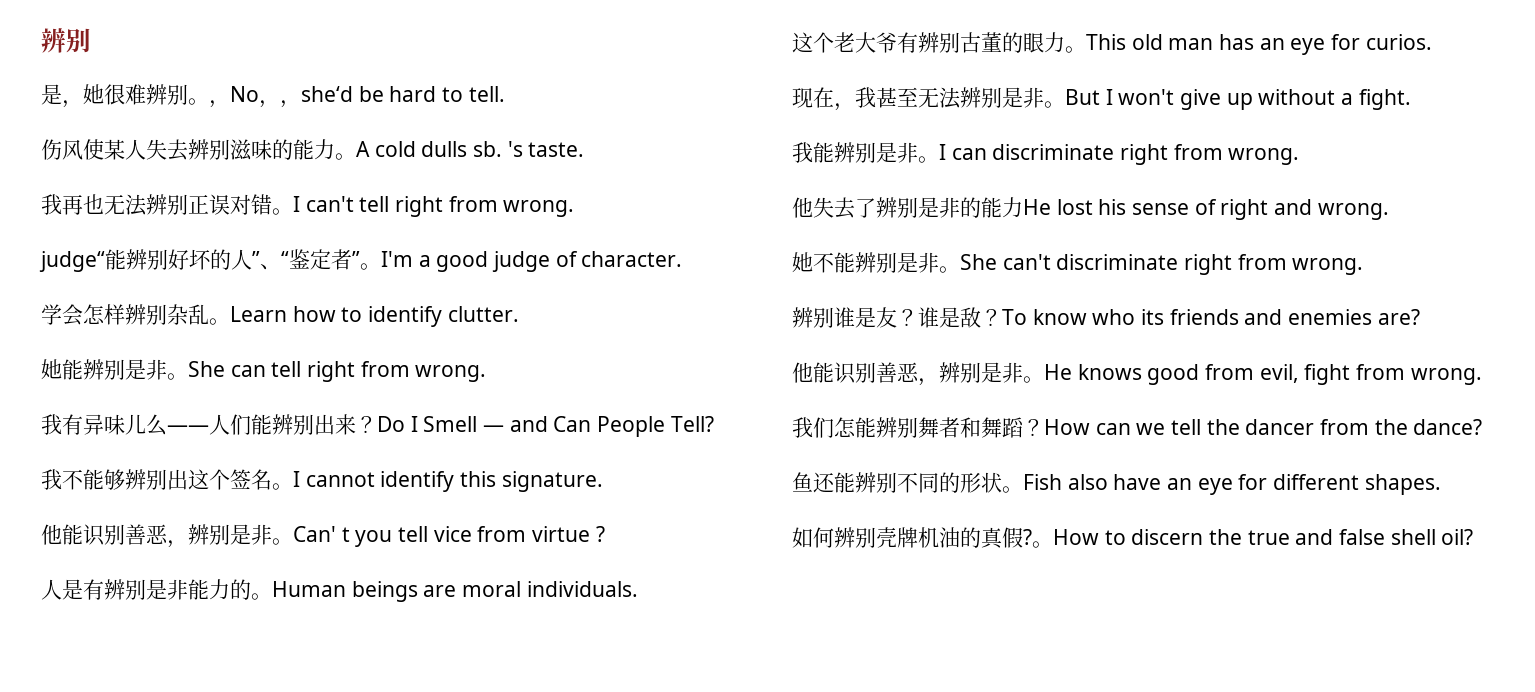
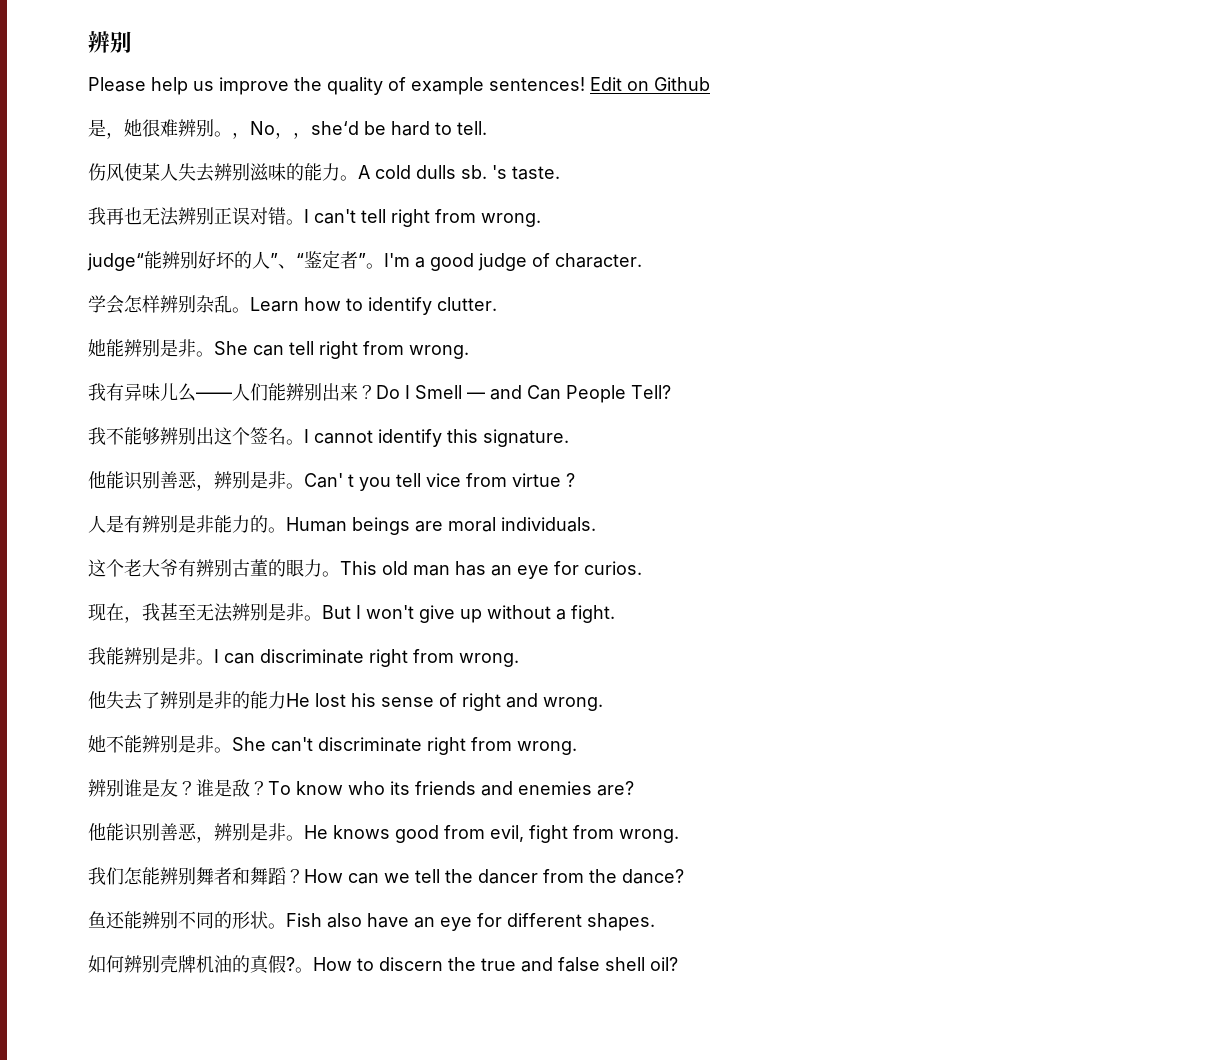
[41,28,91,53] 辨别 -> [88,31,132,53] [88,77,710,95] 辨别 // Please help us improve the quality of example sentences! Edit on Github

